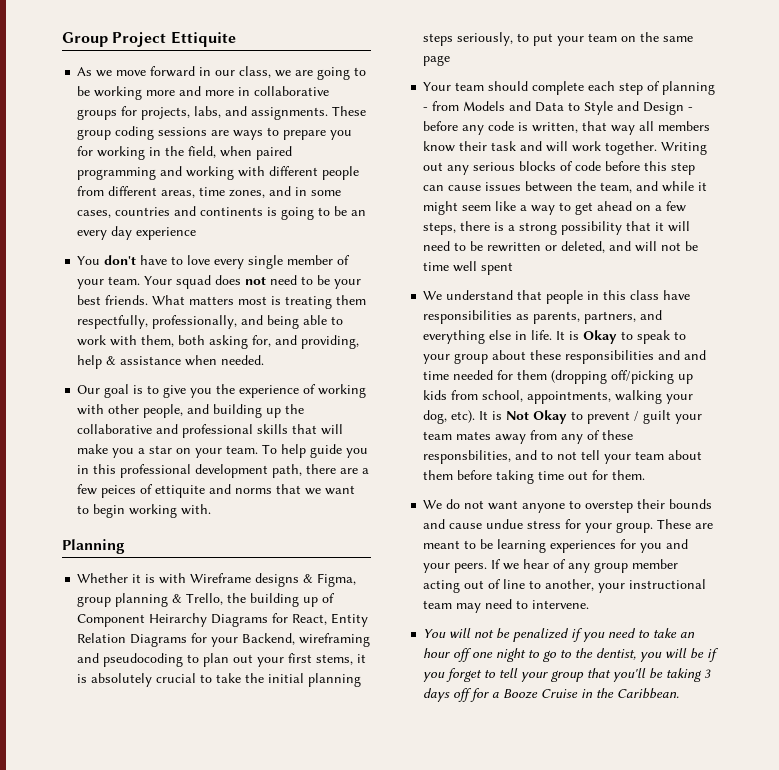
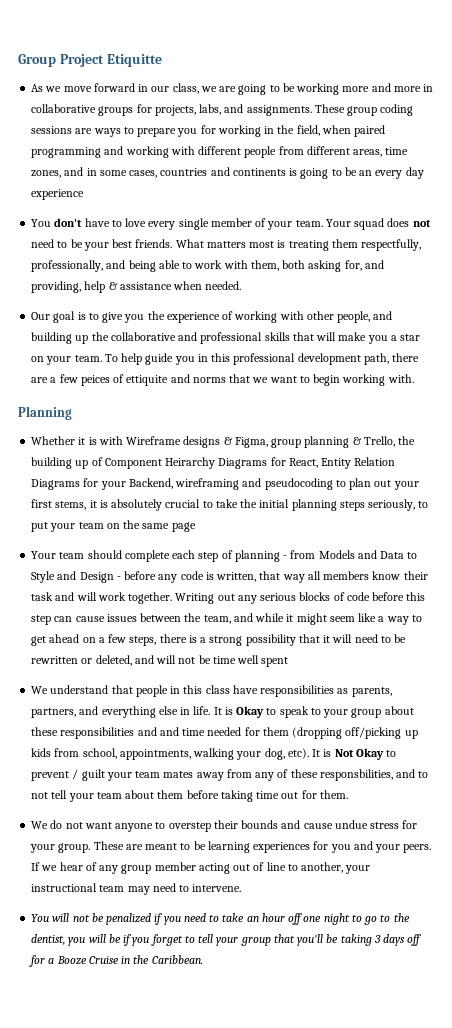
[170,31,236,47] Ettiquite -> [106,54,162,67] Etiquitte

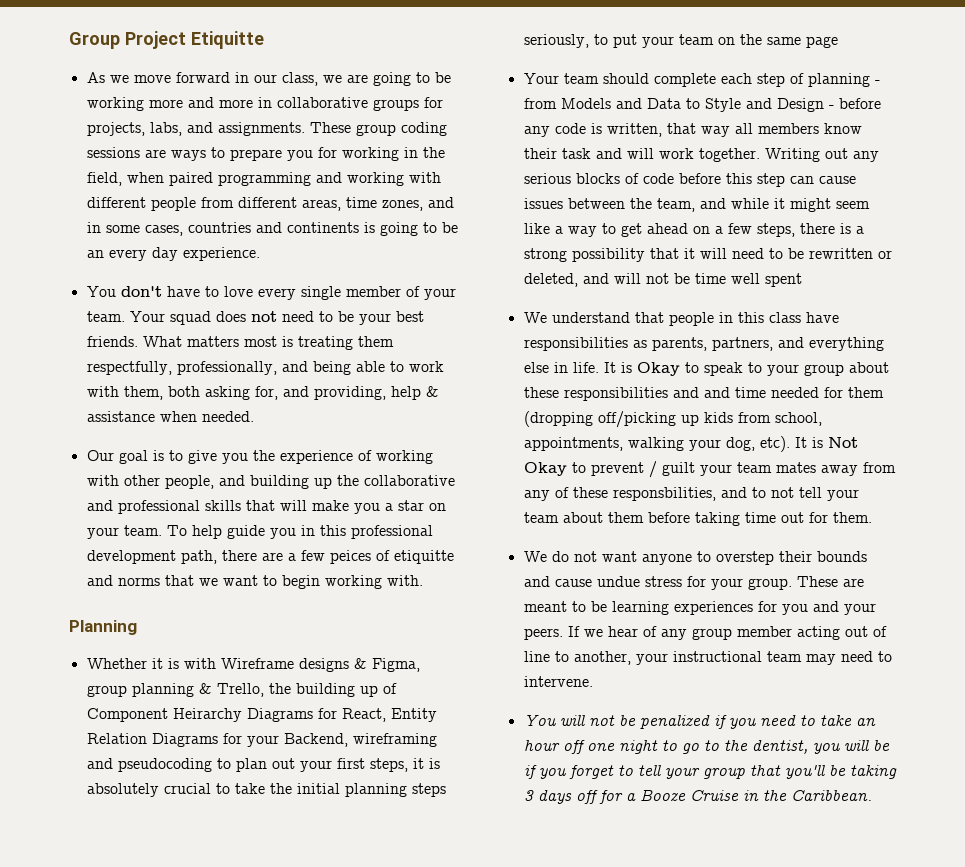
[31,189,85,200] experience -> [182,247,260,261] experience.
[126,375,169,386] ettiquite -> [393,550,454,564] etiquitte
[55,501,87,510] stems, -> [369,758,408,772] steps,

